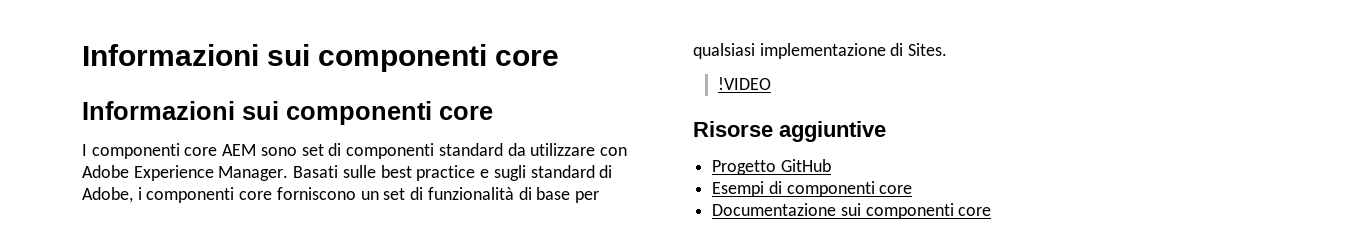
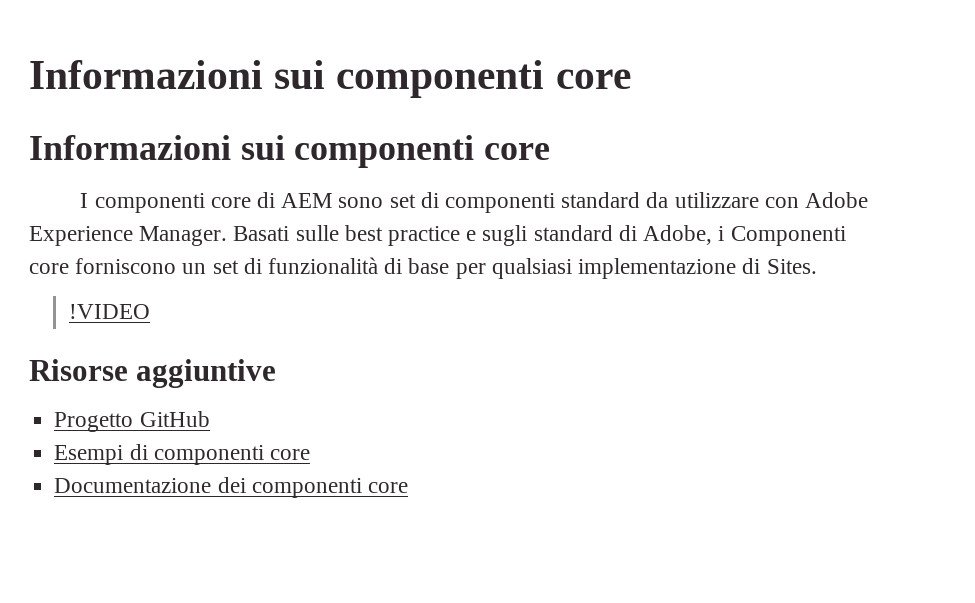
(218, 151) none -> [256,192,275,208] di
[146,187,235,203] componenti -> [730,226,846,246] Componenti
[840,203,861,216] sui -> [217,477,246,493] dei

